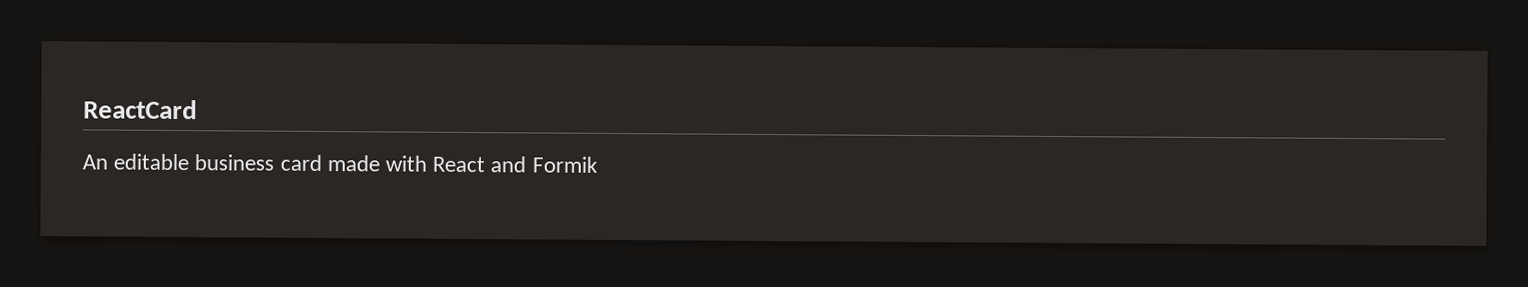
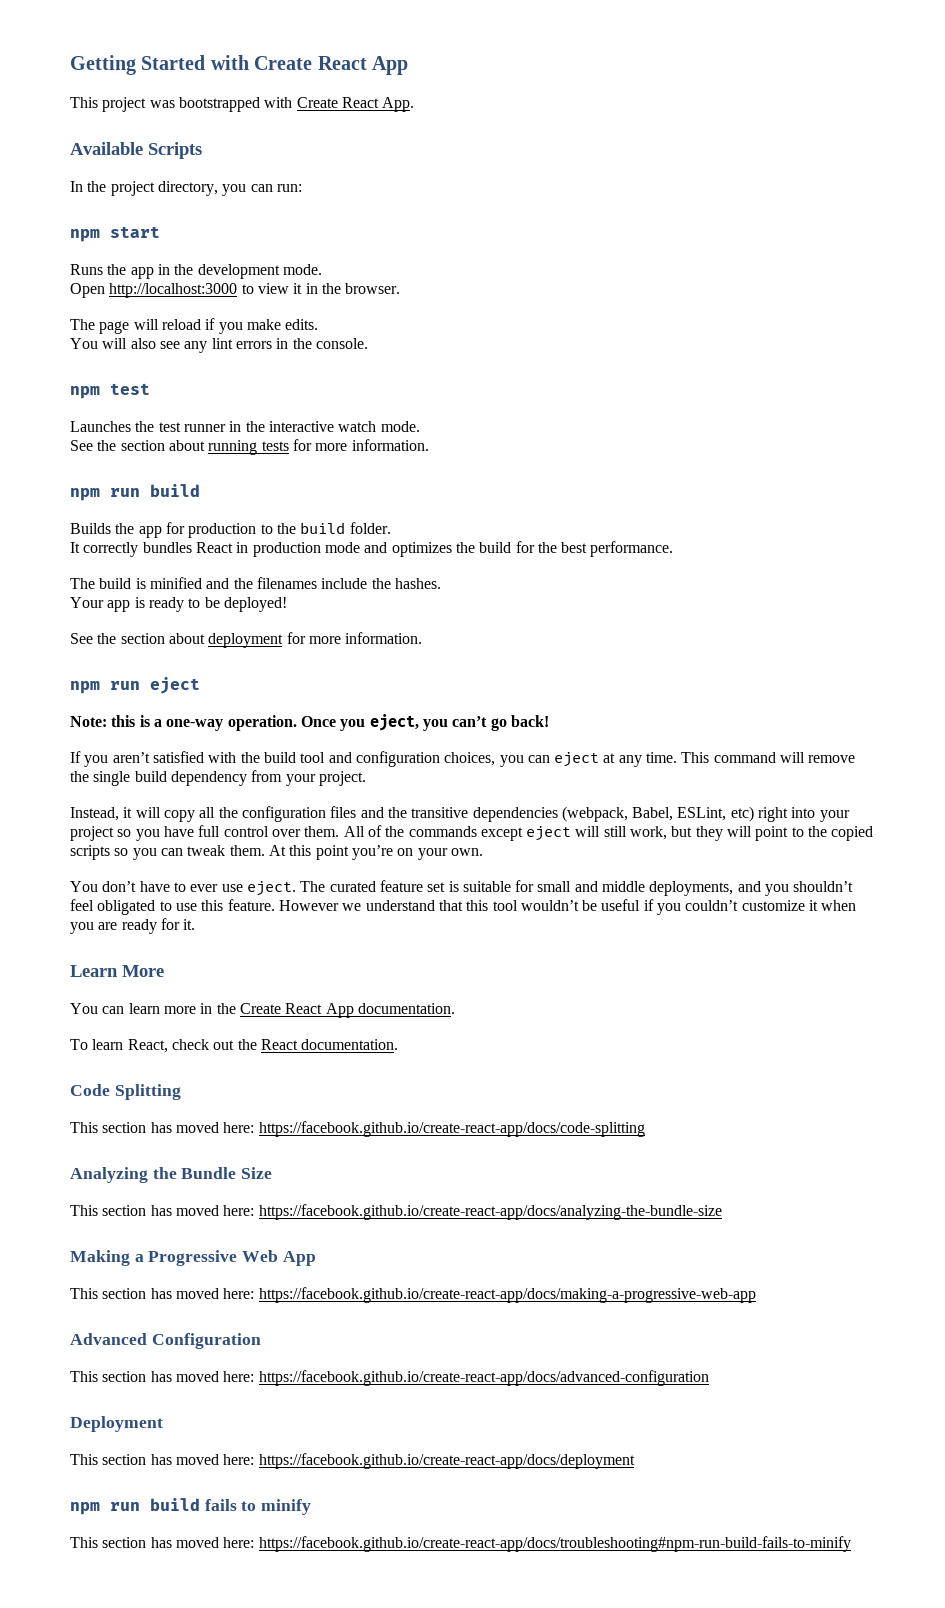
[83,99,197,120] [82,153,598,173] ReactCard // An editable business card made with React and Formik -> [70,55,408,75] [70,97,415,112] [70,142,202,159] [70,181,302,196] [70,226,160,242] [70,264,322,279] [70,283,401,298] [70,318,319,334] [70,338,368,353] [70,383,150,399] [70,421,420,432] [70,439,429,455] [70,484,200,501] [70,522,391,538] [70,541,674,557] [70,577,441,589] [70,597,287,612] [70,632,423,648] [70,677,200,694] [70,714,549,731] [70,751,856,767] [70,770,366,786] [70,806,850,822] [70,825,874,841] [70,845,483,860] [70,880,854,896] [70,899,857,915] [70,918,196,934] [70,965,164,977] [70,1003,455,1018] [70,1039,399,1053] [70,1084,181,1100] [70,1121,645,1137] [70,1167,273,1183] [70,1204,722,1220] [70,1250,316,1266] [70,1287,756,1303] [70,1333,261,1349] [70,1370,709,1386] [70,1416,163,1432] [70,1453,635,1469] [70,1498,312,1515] [70,1536,851,1552] Getting Started with Create React App // This project was bootstrapped with Create React App. // Available Scripts // In the project directory, you can run: // npm start // Runs the app in the development mode. // Open http://localhost:3000 to view it in the browser. // The page will reload if you make edits. // You will also see any lint errors in the console. // npm test // Launches the test runner in the interactive watch mode. // See the section about running tests for more information. // npm run build // Builds the app for production to the build folder. // It correctly bundles React in production mode and optimizes the build for the best performance. // The build is minified and the filenames include the hashes. // Your app is ready to be deployed! // See the section about deployment for more information. // npm run eject // Note: this is a one-way operation. Once you eject, you can’t go back! // If you aren’t satisfied with the build tool and configuration choices, you can eject at any time. This command will remove the single build dependency from your project. // Instead, it will copy all the configuration files and the transitive dependencies (webpack, Babel, ESLint, etc) right into your project so you have full control over them. All of the commands except eject will still work, but they will point to the copied scripts so you can tweak them. At this point you’re on your own. // You don’t have to ever use eject. The curated feature set is suitable for small and middle deployments, and you shouldn’t feel obligated to use this feature. However we understand that this tool wouldn’t be useful if you couldn’t customize it when you are ready for it. // Learn More // You can learn more in the Create React App documentation. // To learn React, check out the React documentation. // Code Splitting // This section has moved here: https://facebook.github.io/create-react-app/docs/code-splitting // Analyzing the Bundle Size // This section has moved here: https://facebook.github.io/create-react-app/docs/analyzing-the-bundle-size // Making a Progressive Web App // This section has moved here: https://facebook.github.io/create-react-app/docs/making-a-progressive-web-app // Advanced Configuration // This section has moved here: https://facebook.github.io/create-react-app/docs/advanced-configuration // Deployment // This section has moved here: https://facebook.github.io/create-react-app/docs/deployment // npm run build fails to minify // This section has moved here: https://facebook.github.io/create-react-app/docs/troubleshooting#npm-run-build-fails-to-minify

